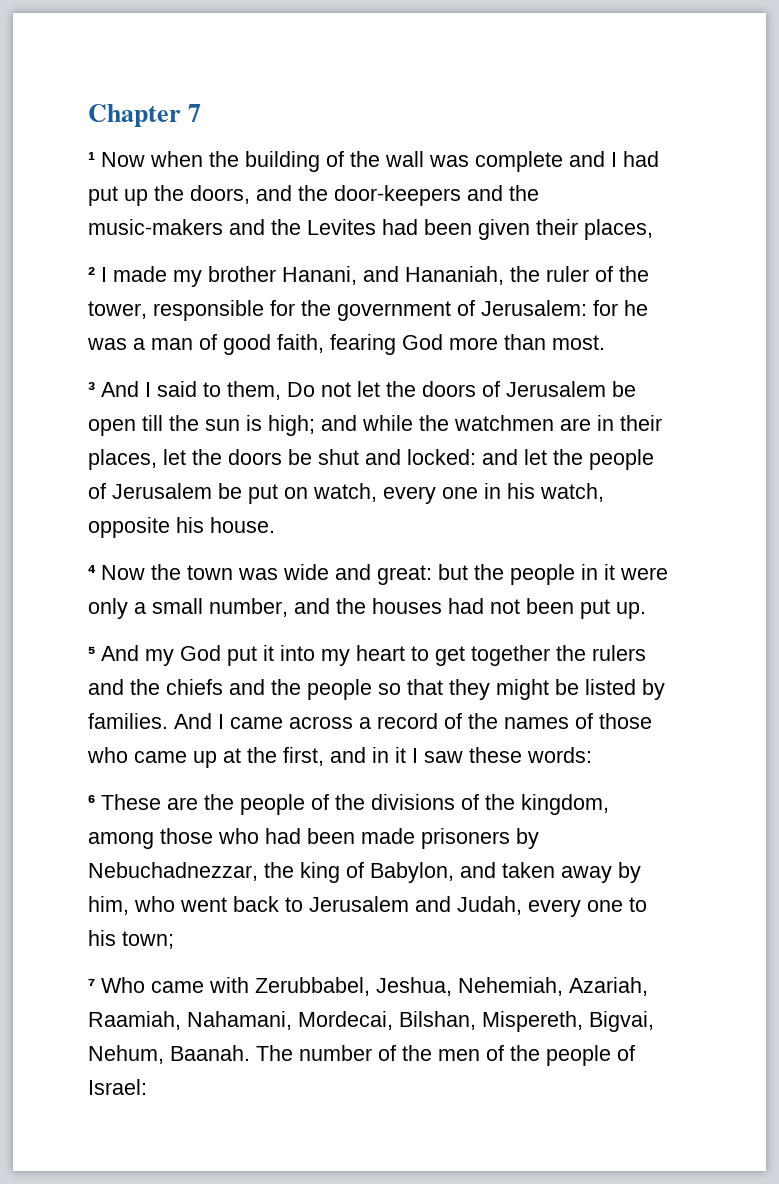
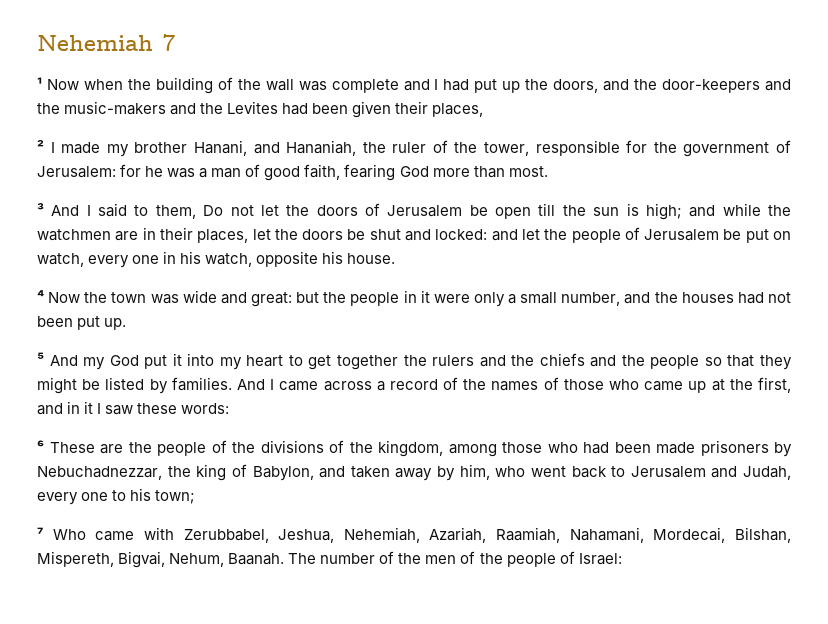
[88,104,181,127] Chapter -> [37,35,153,51] Nehemiah

